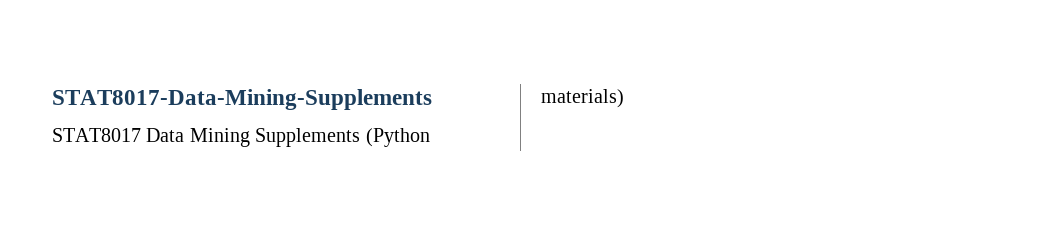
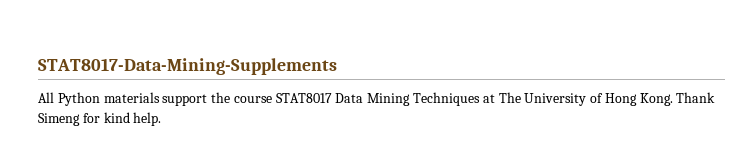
[52,128,430,147] [541,89,624,108] STAT8017 Data Mining Supplements (Python materials) -> [38,92,716,106] [38,112,162,126] All Python materials support the course STAT8017 Data Mining Techniques at The University of Hong Kong. Thank Simeng for kind help.

